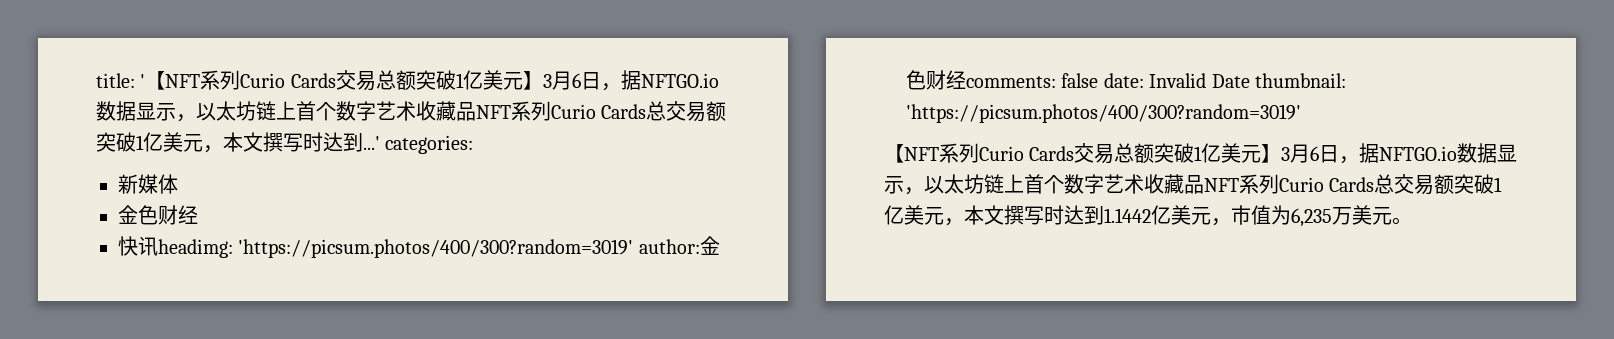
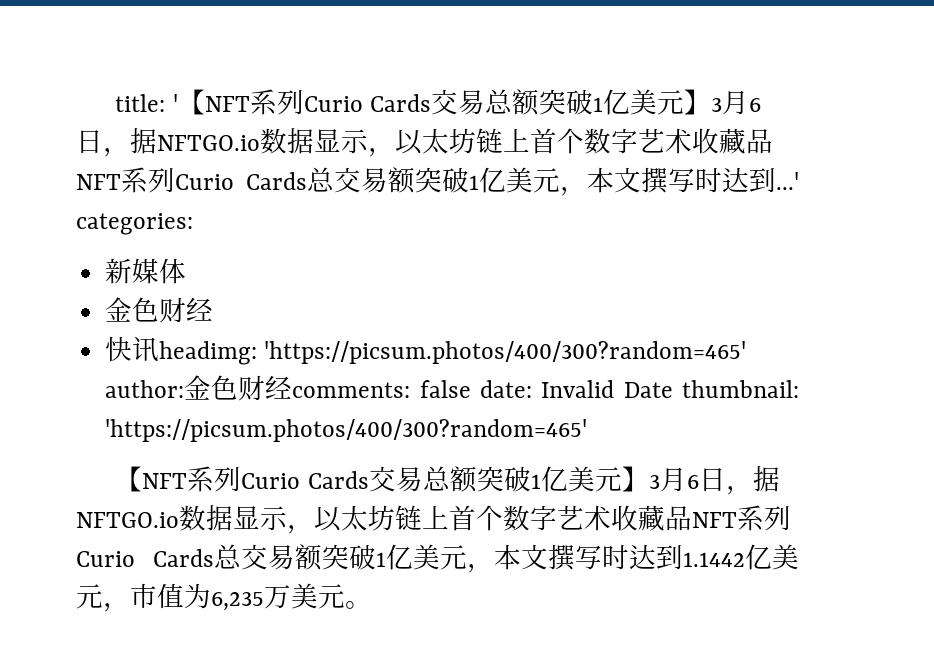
[238,239,634,258] 'https://picsum.photos/400/300?random=3019' -> [264,341,747,364] 'https://picsum.photos/400/300?random=465'
[906,104,1301,123] 'https://picsum.photos/400/300?random=3019' -> [105,419,588,442] 'https://picsum.photos/400/300?random=465'

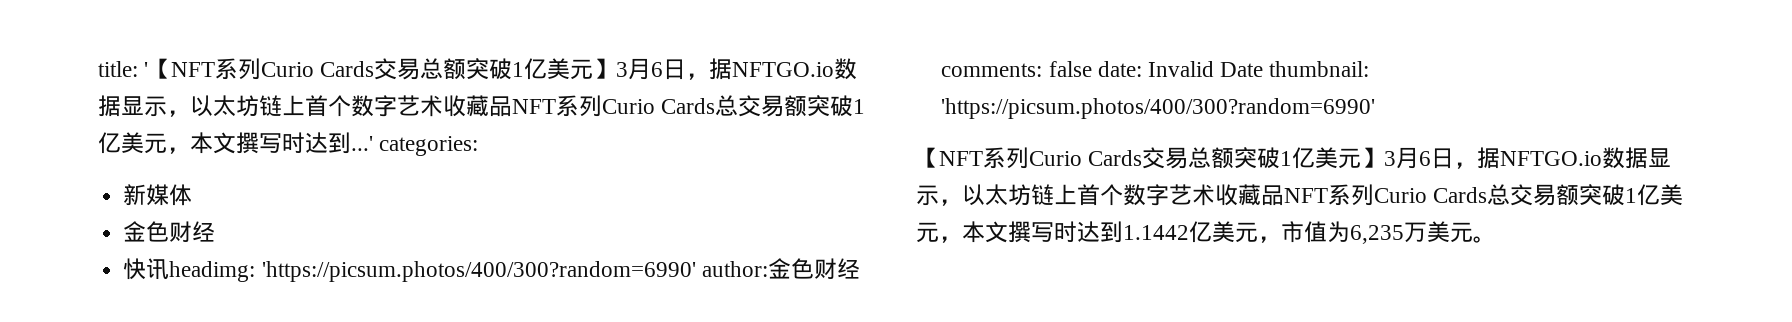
[264,341,747,364] 'https://picsum.photos/400/300?random=465' -> [261,261,696,282] 'https://picsum.photos/400/300?random=6990'
[105,419,588,442] 'https://picsum.photos/400/300?random=465' -> [941,98,1376,119] 'https://picsum.photos/400/300?random=6990'

